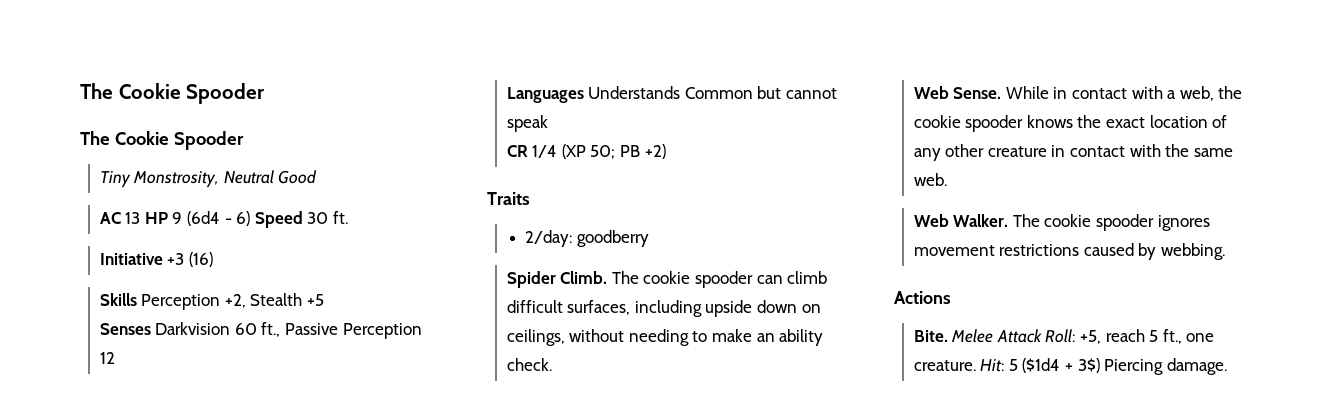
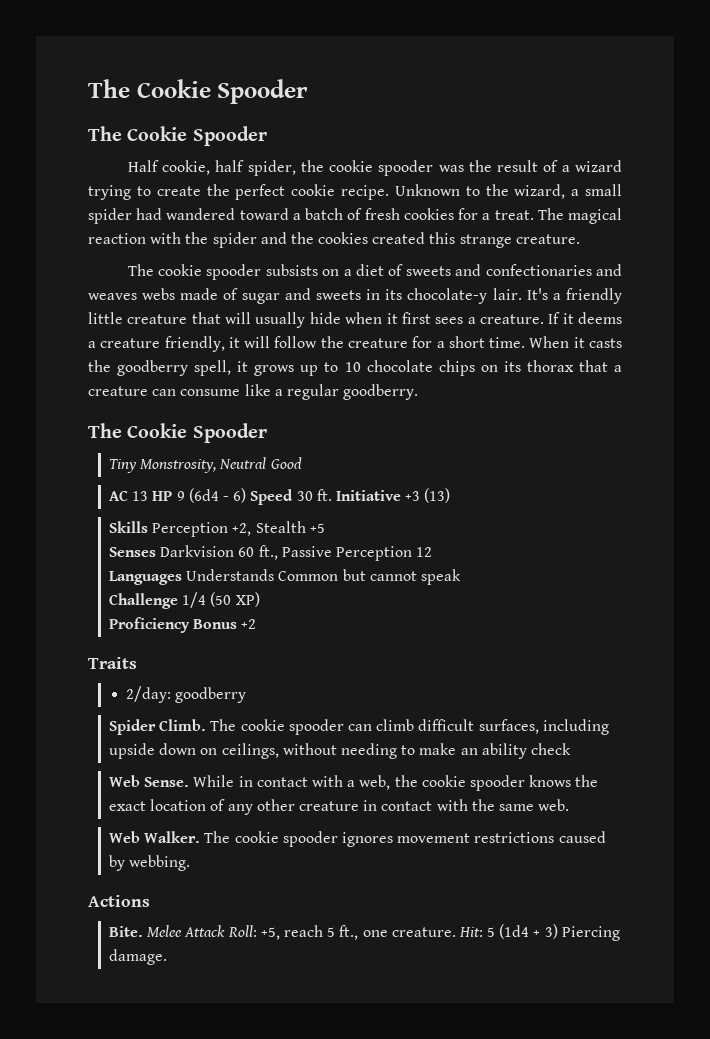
(244, 140) none -> [127,160,622,176] [88,184,622,200] [88,208,622,224] [88,232,580,248] [127,264,622,280] [88,288,622,304] [88,312,622,328] [88,336,622,352] [88,360,622,376] [88,384,419,400] [88,423,267,443] // Half cookie, half spider, the cookie spooder was the result of a wizard trying to create the perfect cookie recipe. Unknown to the wizard, a small spider had wandered toward a batch of fresh cookies for a treat. The magical reaction with the spider and the cookies created this strange creature. // The cookie spooder subsists on a diet of sweets and confectionaries and weaves webs made of sugar and sweets in its chocolate-y lair. It's a friendly little creature that will usually hide when it first sees a creature. If it deems a creature friendly, it will follow the creature for a short time. When it casts the goodberry spell, it grows up to 10 chocolate chips on its thorax that a creature can consume like a regular goodberry. // The Cookie Spooder
(348, 217) // -> (332, 495) none
[188,252,213,267] (16) -> [424,488,451,503] (13)
[506,144,666,159] CR 1/4 (XP 50; PB +2) -> [109,592,260,609] [109,617,257,633] Challenge 1/4 (50 XP) // Proficiency Bonus +2
[506,358,552,371] check. -> [530,743,571,755] check
[1022,358,1100,373] ($1d4 + 3$) -> [499,924,558,939] (1d4 + 3)

